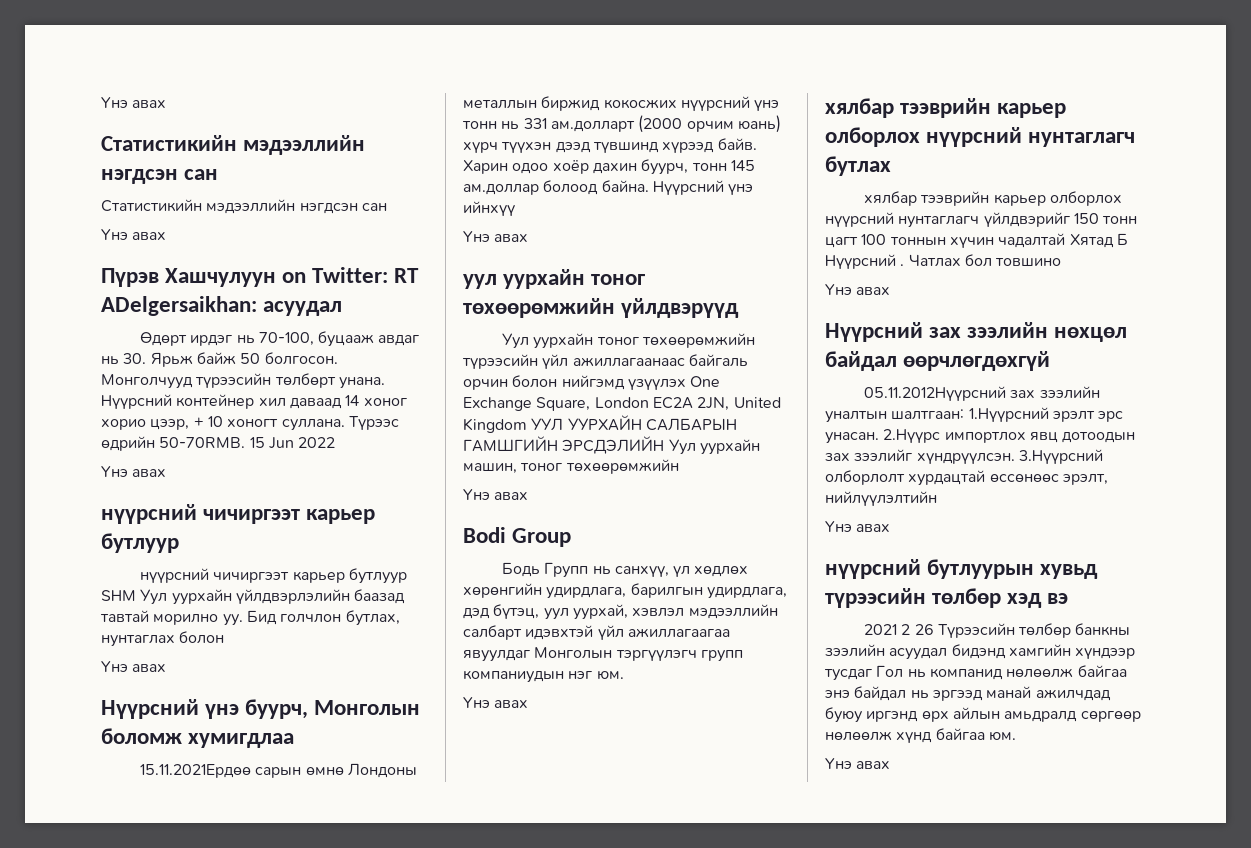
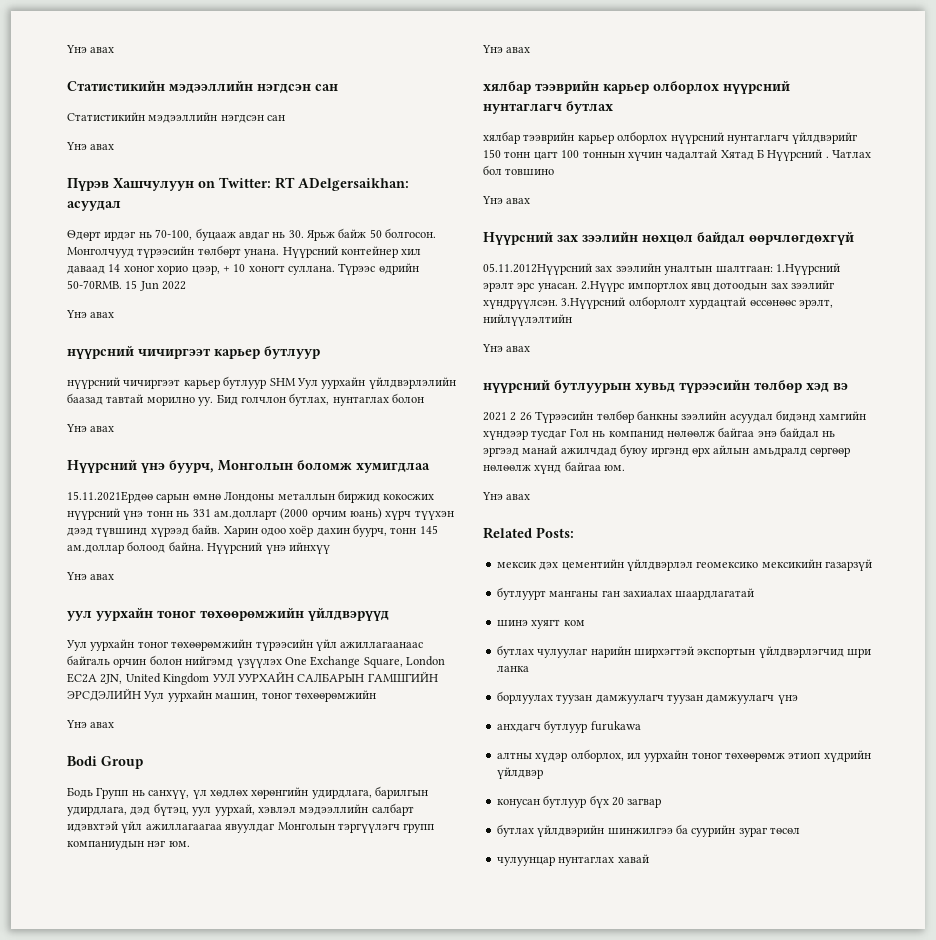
(891, 765) none -> [483,527,574,539] [496,559,872,571] [496,587,755,600] [496,619,585,629] [496,645,871,658] [496,666,529,672] [496,691,798,704] [496,720,641,733] [496,749,871,762] [496,767,543,779] [496,795,662,808] [496,824,800,837] [496,854,649,866] // Related Posts: // мексик дэх цементийн үйлдвэрлэл геомексико мексикийн газарзүй // бутлуурт манганы ган захиалах шаардлагатай // шинэ хуягт ком // бутлах чулуулаг нарийн ширхэгтэй экспортын үйлдвэрлэгчид шри ланка // борлуулах туузан дамжуулагч туузан дамжуулагч үнэ // анхдагч бутлуур furukawa // алтны хүдэр олборлох, ил уурхайн тоног төхөөрөмж этиоп хүдрийн үйлдвэр // конусан бутлуур бүх 20 загвар // бутлах үйлдвэрийн шинжилгээ ба суурийн зураг төсөл // чулуунцар нунтаглах хавай

